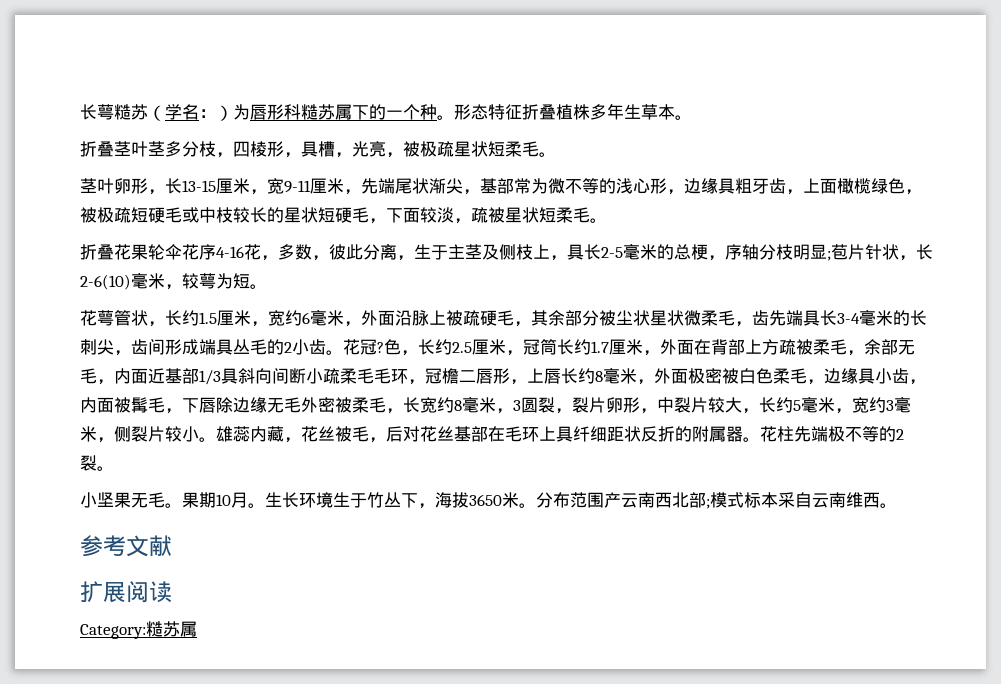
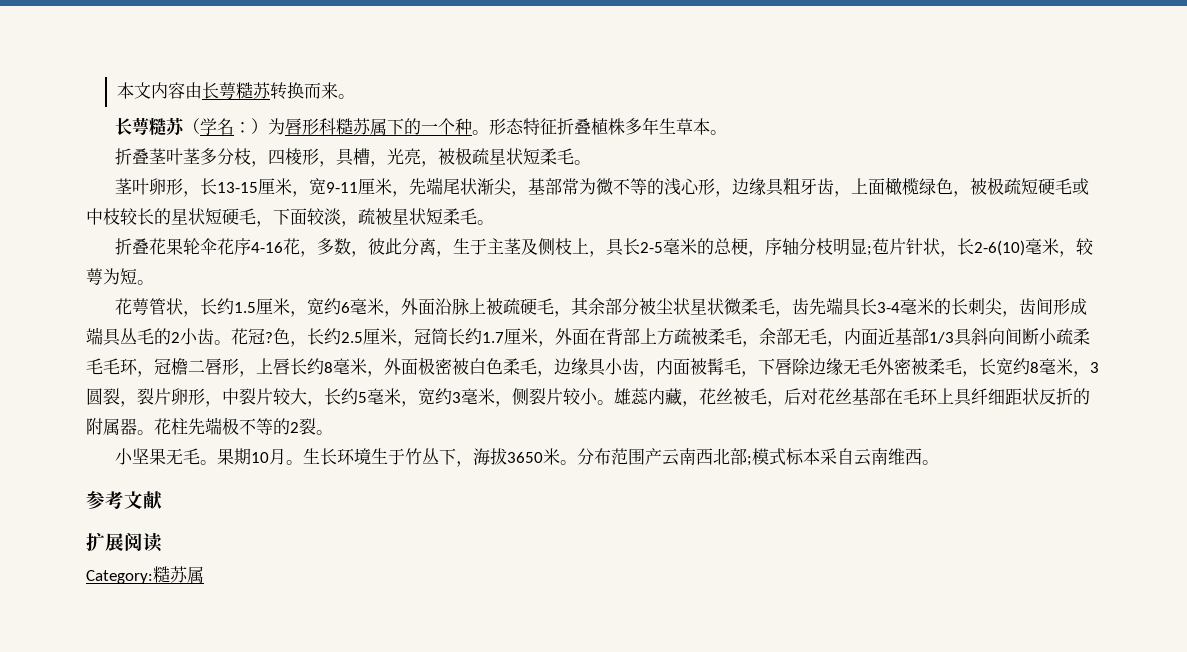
(80, 112) none -> [116,82,355,100] 本文内容由长萼糙苏转换而来。 //

